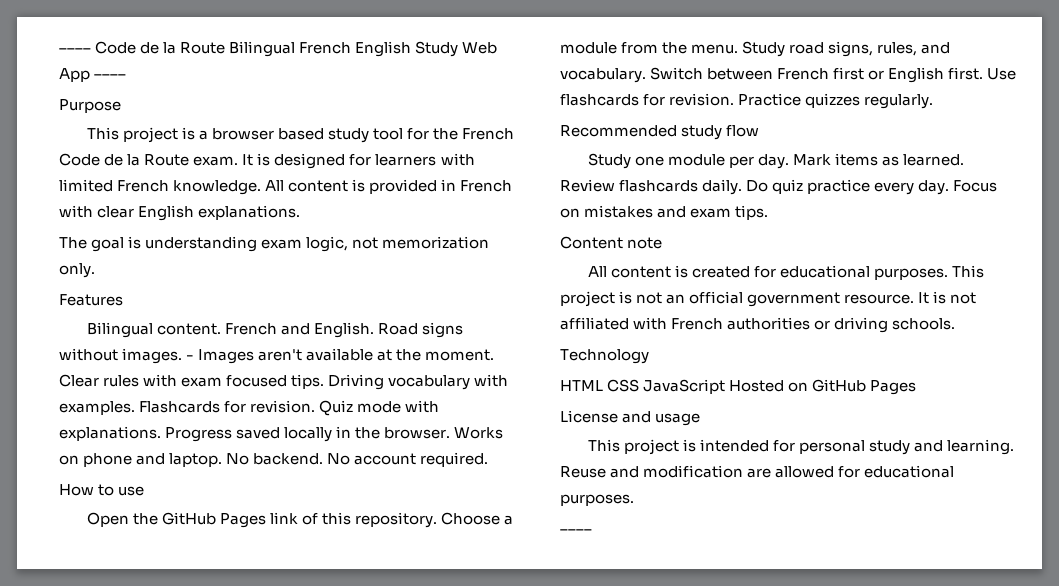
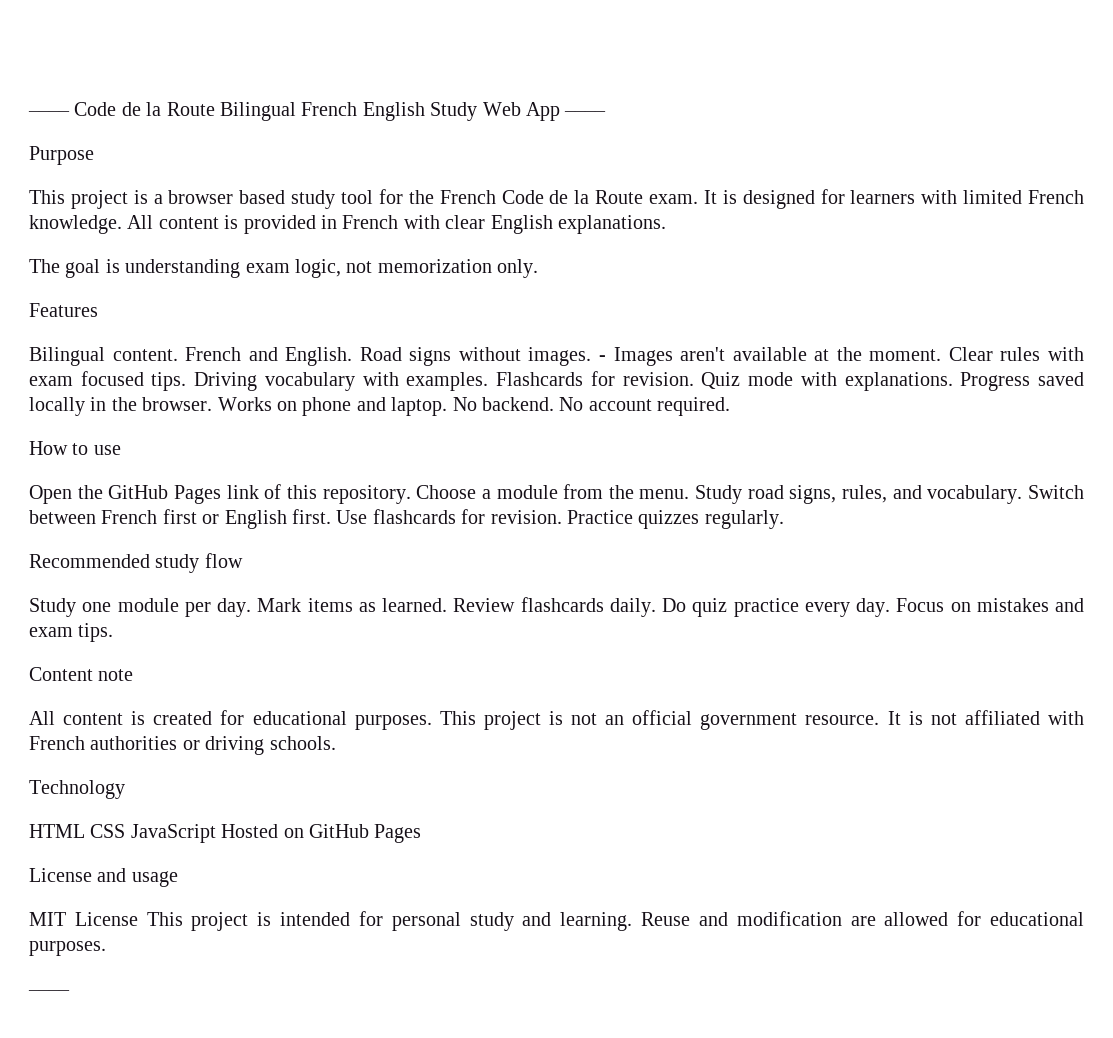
(701, 419) none -> [29,912,138,926] MIT License

